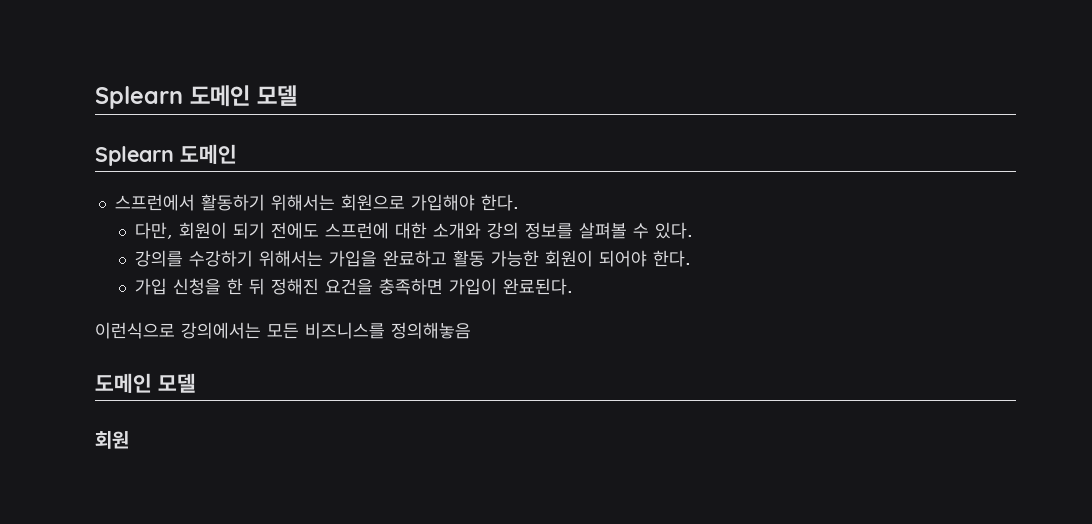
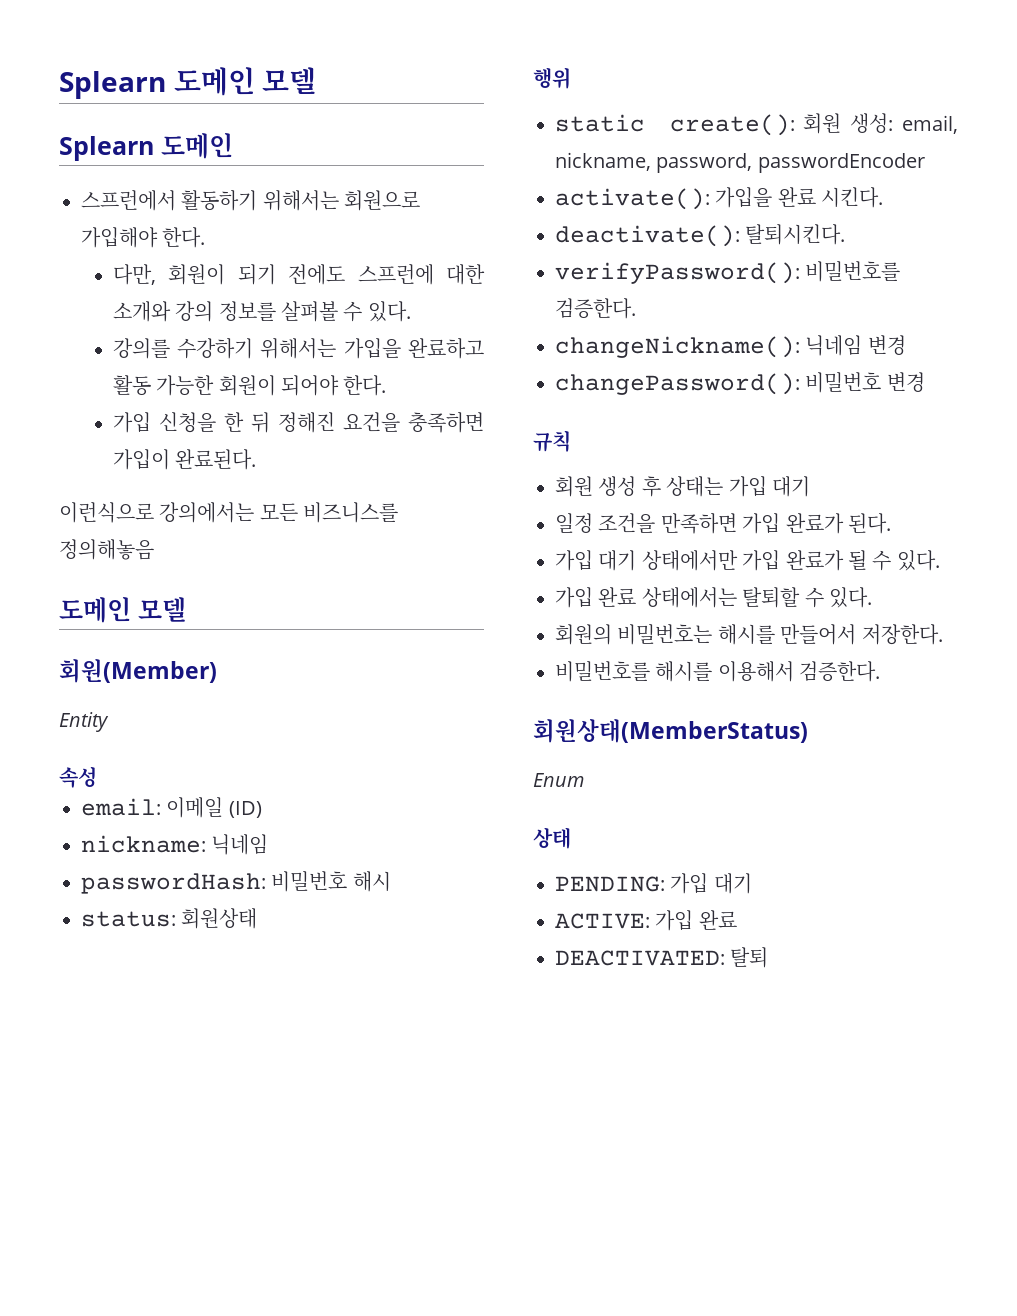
[95,431,129,449] 회원 -> [59,659,217,683] [59,712,109,732] [59,767,97,788] [81,797,262,818] [81,834,269,855] [81,871,391,894] [81,908,258,929] [533,67,571,89] [555,113,958,136] [555,152,925,173] [555,187,884,210] [555,224,846,247] [555,261,901,284] [555,298,636,319] [555,335,906,358] [555,372,925,395] [533,430,571,452] [555,476,810,497] [555,513,891,534] [555,550,940,571] [555,587,872,608] [555,624,943,645] [555,661,881,682] [533,719,808,743] [533,773,584,787] [533,827,571,849] [555,873,752,894] [555,910,737,931] [555,947,769,968] 회원(Member) // Entity // 속성 // email: 이메일 (ID) // nickname: 닉네임 // passwordHash: 비밀번호 해시 // status: 회원상태 // 행위 // static create(): 회원 생성: email, nickname, password, passwordEncoder // activate(): 가입을 완료 시킨다. // deactivate(): 탈퇴시킨다. // verifyPassword(): 비밀번호를 검증한다. // changeNickname(): 닉네임 변경 // changePassword(): 비밀번호 변경 // 규칙 // 회원 생성 후 상태는 가입 대기 // 일정 조건을 만족하면 가입 완료가 된다. // 가입 대기 상태에서만 가입 완료가 될 수 있다. // 가입 완료 상태에서는 탈퇴할 수 있다. // 회원의 비밀번호는 해시를 만들어서 저장한다. // 비밀번호를 해시를 이용해서 검증한다. // 회원상태(MemberStatus) // Enum // 상태 // PENDING: 가입 대기 // ACTIVE: 가입 완료 // DEACTIVATED: 탈퇴

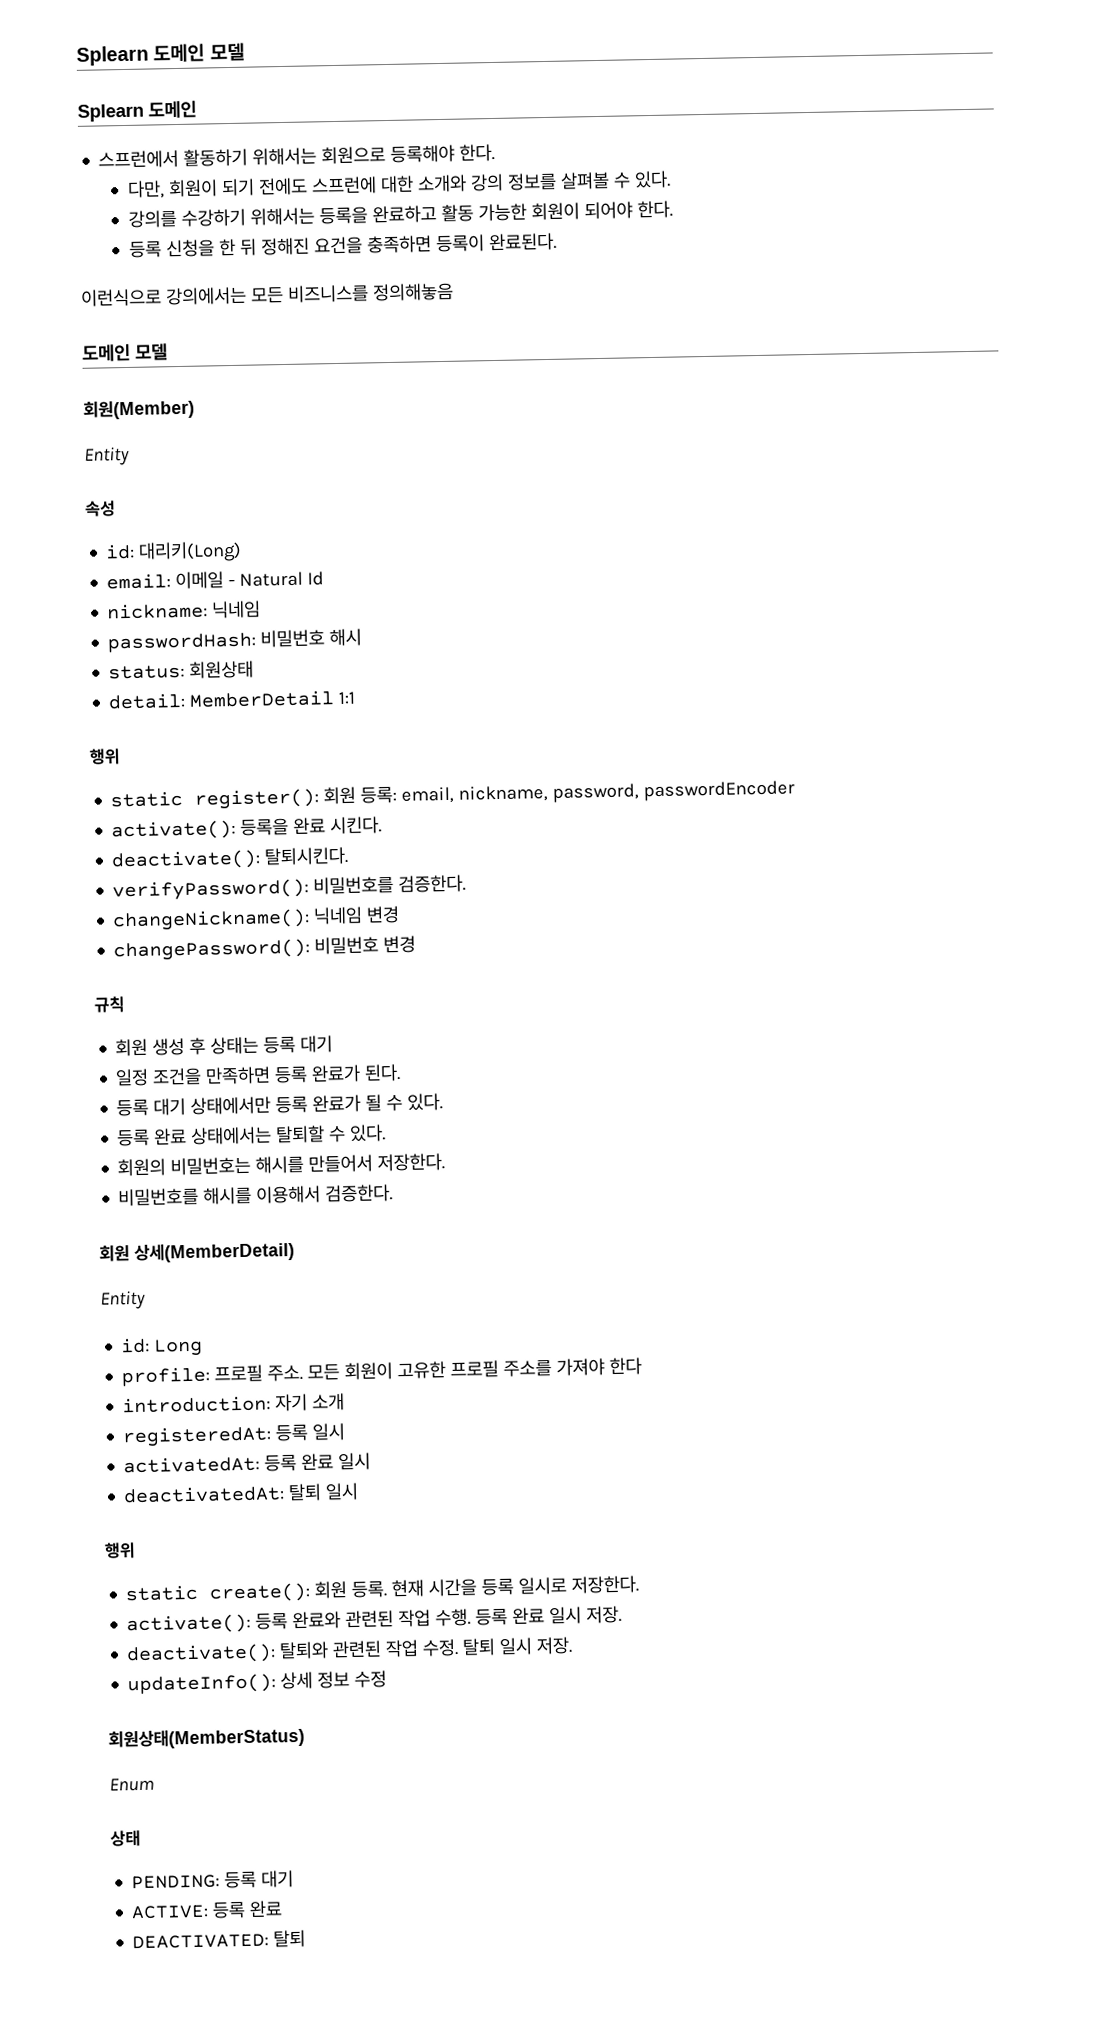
[81,227,158,248] 가입해야 -> [390,144,456,163] 등록해야
[343,338,401,359] 가입을 -> [318,206,368,225] 등록을
[112,412,151,433] 가입 -> [128,240,162,258] 등록
[112,449,170,470] 가입이 -> [435,234,485,253] 등록이
(97, 777) none -> [105,540,243,563] // id: 대리키(Long)
[228,801,262,818] (ID) -> [228,571,325,587] - Natural Id
[533,67,571,89] [555,113,894,136] // 행위 // static create(): 회원 생성: -> [108,690,356,710] [89,748,121,765] [110,785,398,810] // detail: MemberDetail 1:1 // 행위 // static register(): 회원 등록:
[715,187,773,208] 가입을 -> [240,817,290,836] 등록을
[728,476,767,497] 가입 -> [263,1035,297,1054] 등록
[742,513,781,534] 가입 -> [274,1065,309,1084] 등록
[555,550,593,571] 가입 -> [116,1098,150,1117] 등록
[742,550,781,571] 가입 -> [275,1095,309,1114] 등록
[555,587,593,608] 가입 -> [117,1128,151,1147] 등록
(881, 671) none -> [99,1241,295,1264] [100,1290,146,1310] [120,1337,204,1357] [121,1357,643,1387] [122,1393,346,1414] [122,1423,346,1448] [123,1452,372,1474] [123,1482,360,1504] [104,1542,136,1559] [125,1575,640,1603] [126,1605,623,1635] [126,1636,574,1665] [127,1670,388,1695] // 회원 상세(MemberDetail) // Entity // id: Long // profile: 프로필 주소. 모든 회원이 고유한 프로필 주소를 가져야 한다 // introduction: 자기 소개 // registeredAt: 등록 일시 // activatedAt: 등록 완료 일시 // deactivatedAt: 탈퇴 일시 // 행위 // static create(): 회원 등록. 현재 시간을 등록 일시로 저장한다. // activate(): 등록 완료와 관련된 작업 수행. 등록 완료 일시 저장. // deactivate(): 탈퇴와 관련된 작업 수정. 탈퇴 일시 저장. // updateInfo(): 상세 정보 수정
[670,873,709,894] 가입 -> [224,1870,258,1889] 등록
[655,910,694,931] 가입 -> [212,1901,247,1919] 등록

